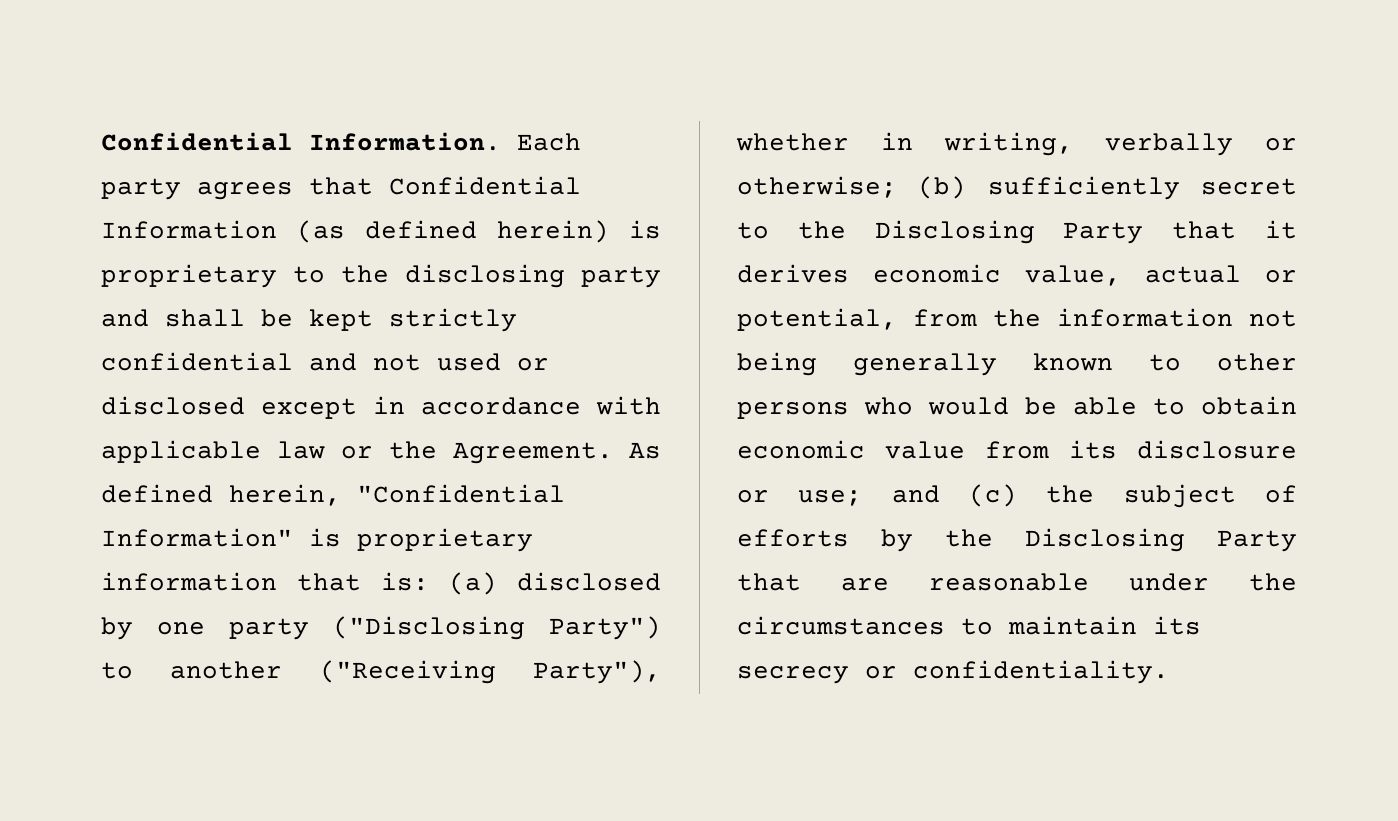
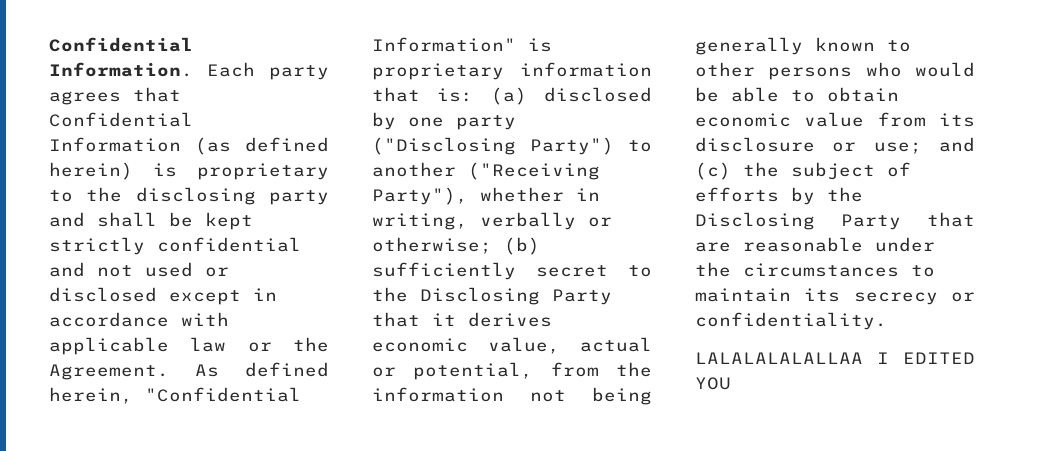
(1169, 672) none -> [695,352,975,364] [695,377,731,390] // LALALALALALLAA I EDITED YOU

